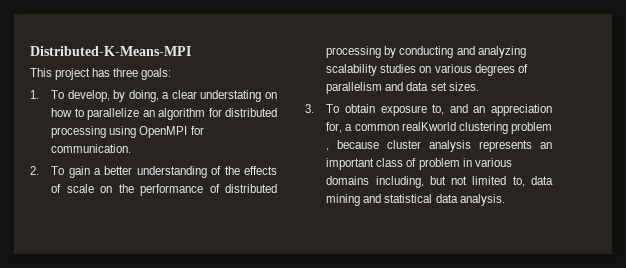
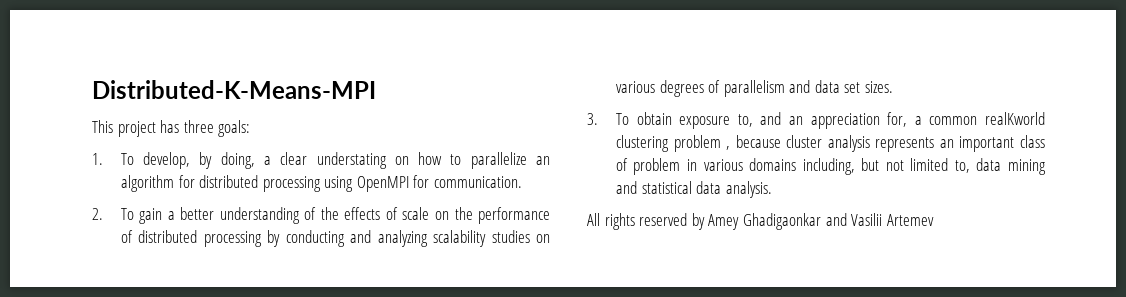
(505, 200) none -> [587,213,934,230] // All rights reserved by Amey Ghadigaonkar and Vasilii Artemev

